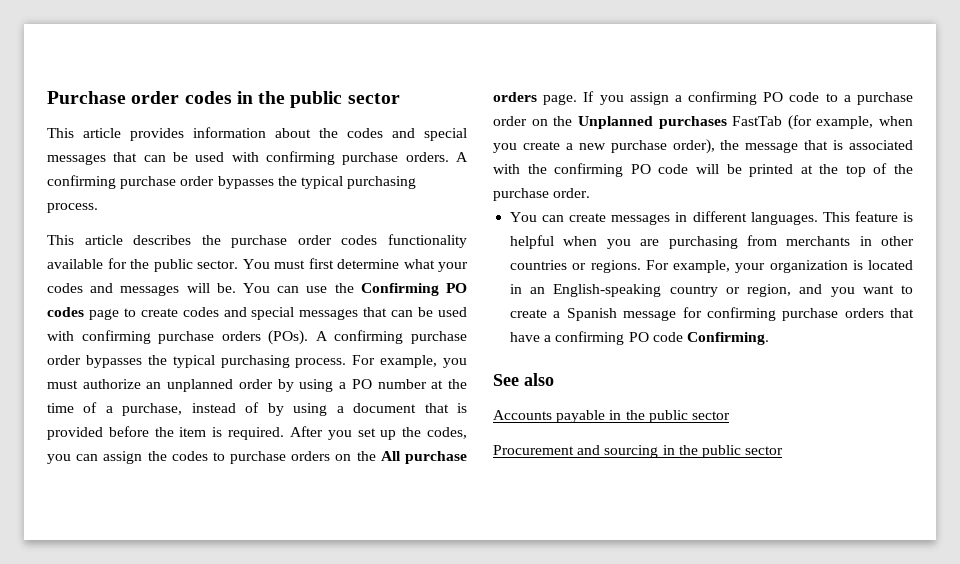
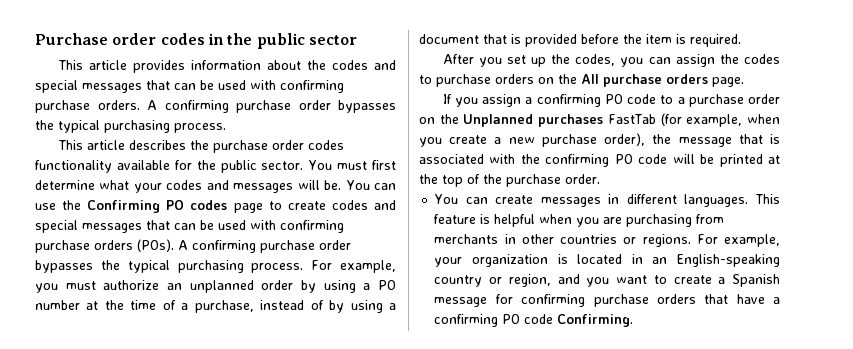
(285, 433) none -> (741, 40) //
(578, 99) none -> (744, 82) //
[493,373,554,386] [493,410,730,423] [493,445,784,458] // See also // Accounts payable in the public sector // Procurement and sourcing in the public sector -> (634, 320) none

